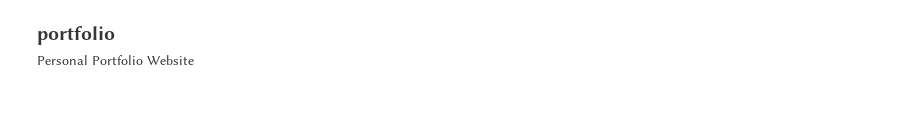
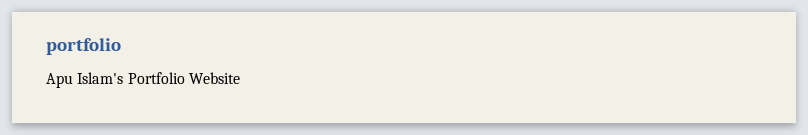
[37,55,88,65] Personal -> [46,72,124,88] Apu Islam's

